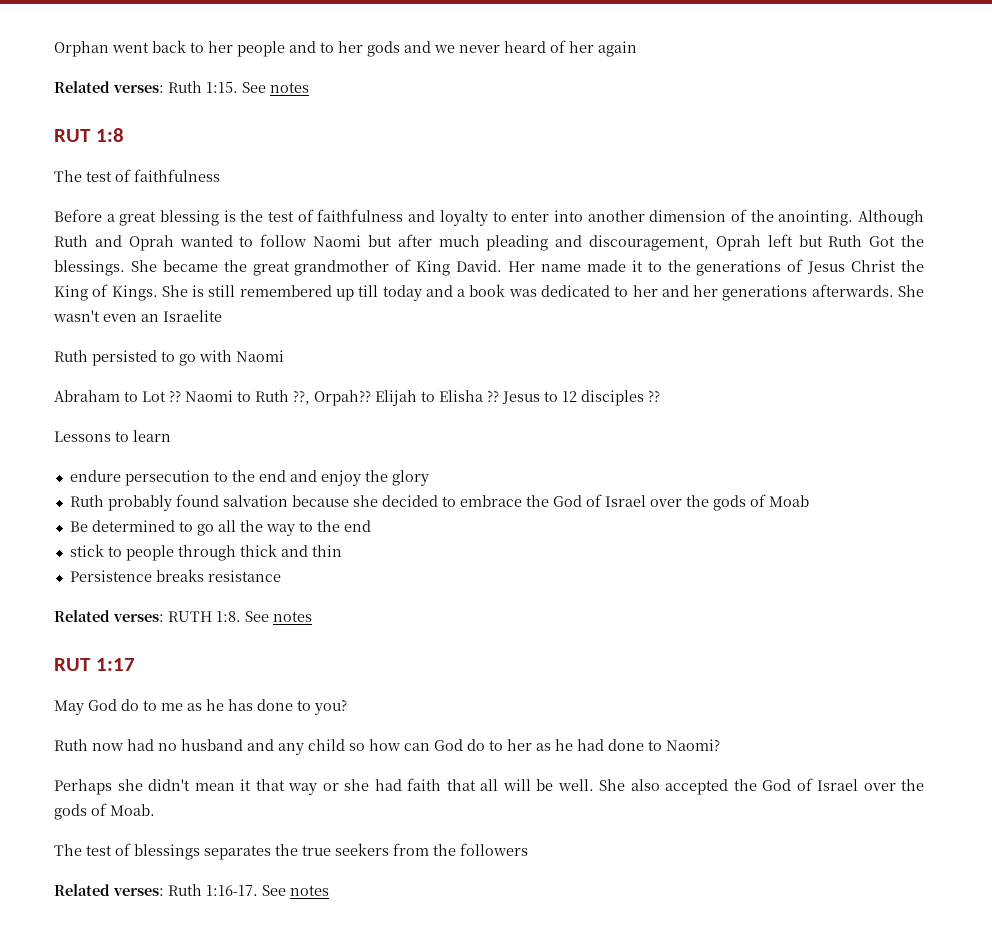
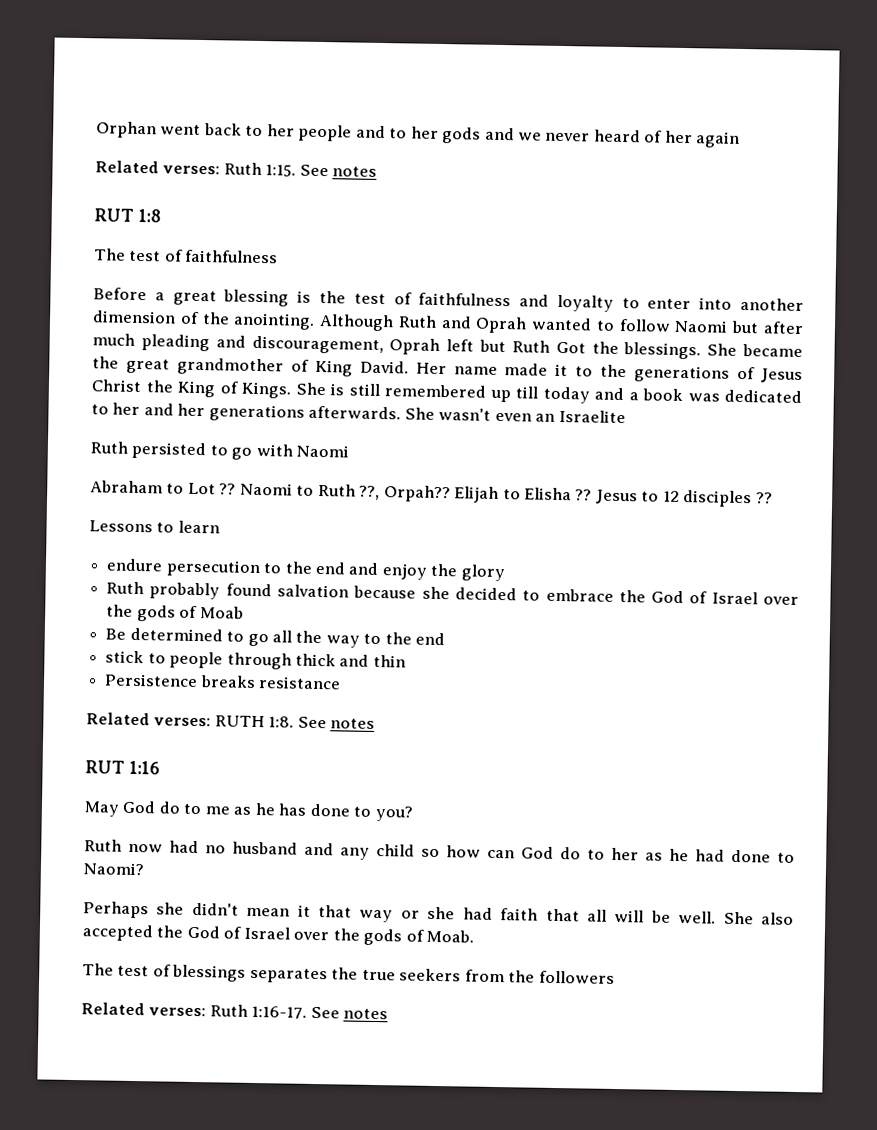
[95,658,135,671] 1:17 -> [129,760,160,775] 1:16

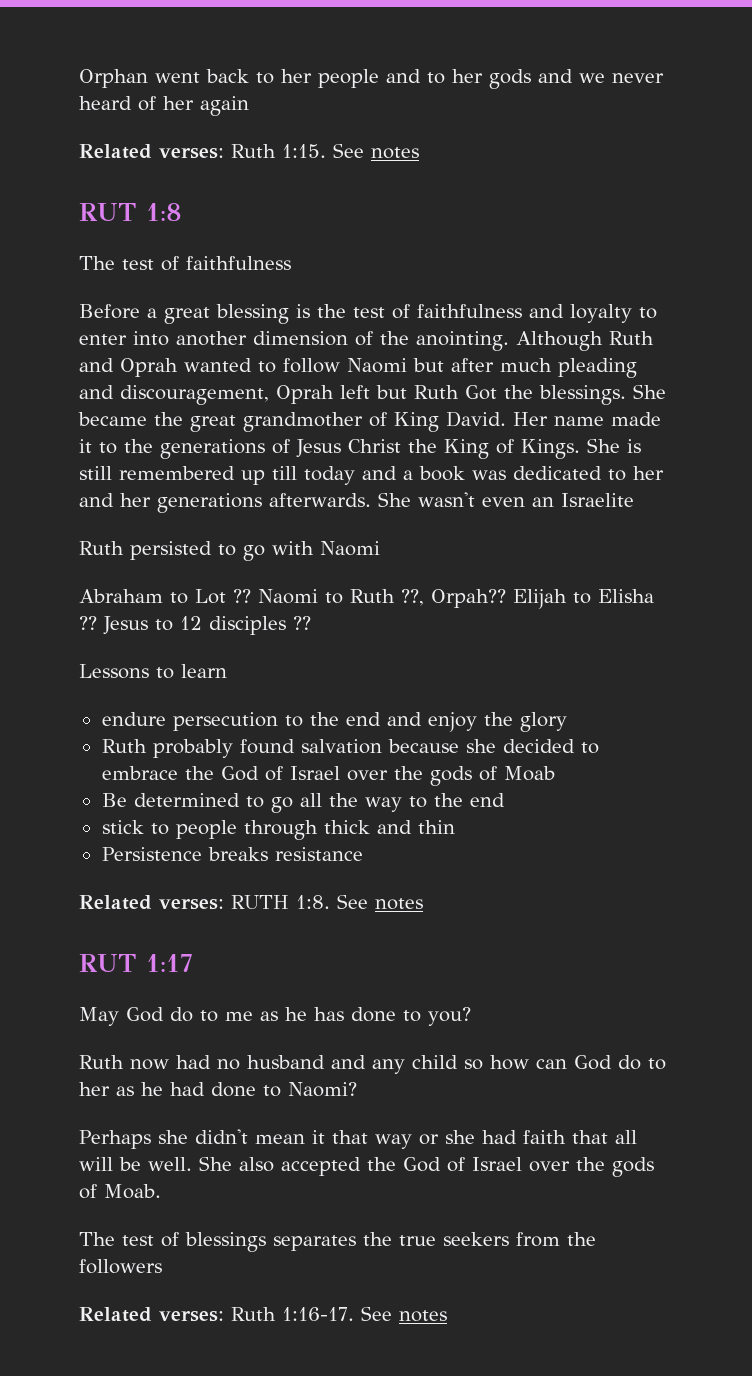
[129,760,160,775] 1:16 -> [146,954,193,972] 1:17

